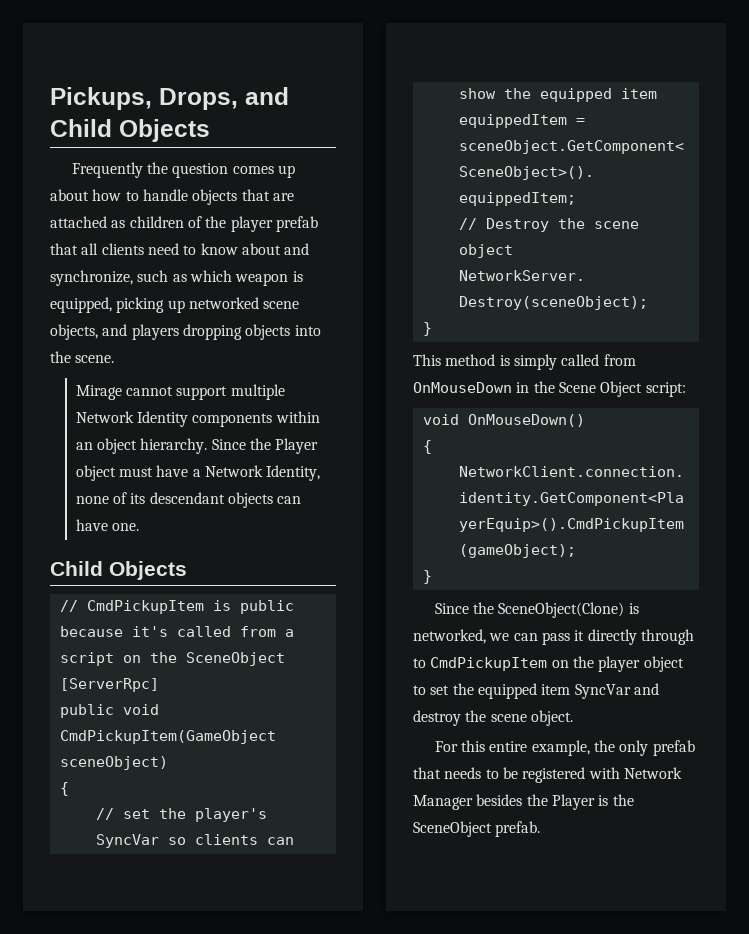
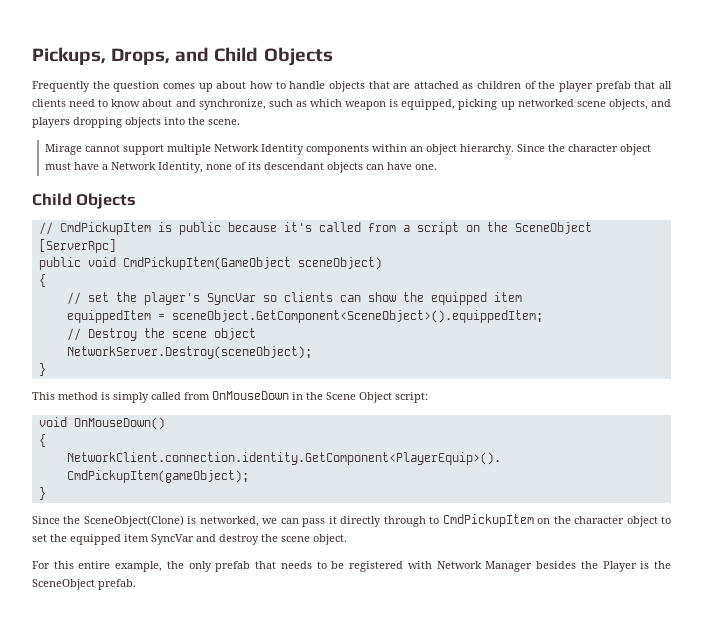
[275,438,319,454] Player -> [568,144,619,152] character
[598,656,641,672] player -> [574,516,625,524] character

